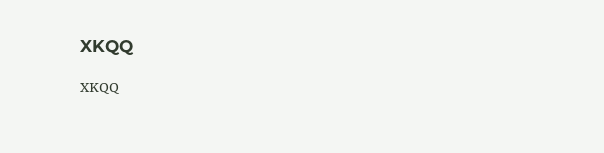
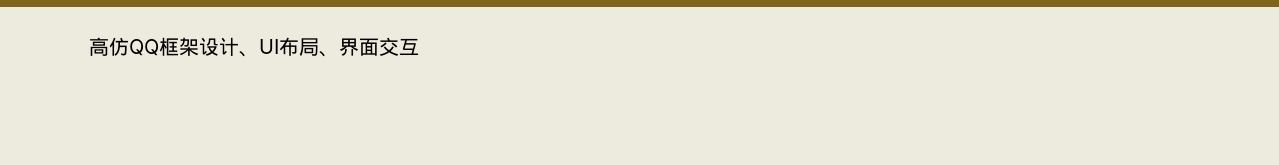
[80,40,134,55] [80,83,120,94] XKQQ // XKQQ -> [89,37,419,57] 高仿QQ框架设计、UI布局、界面交互

